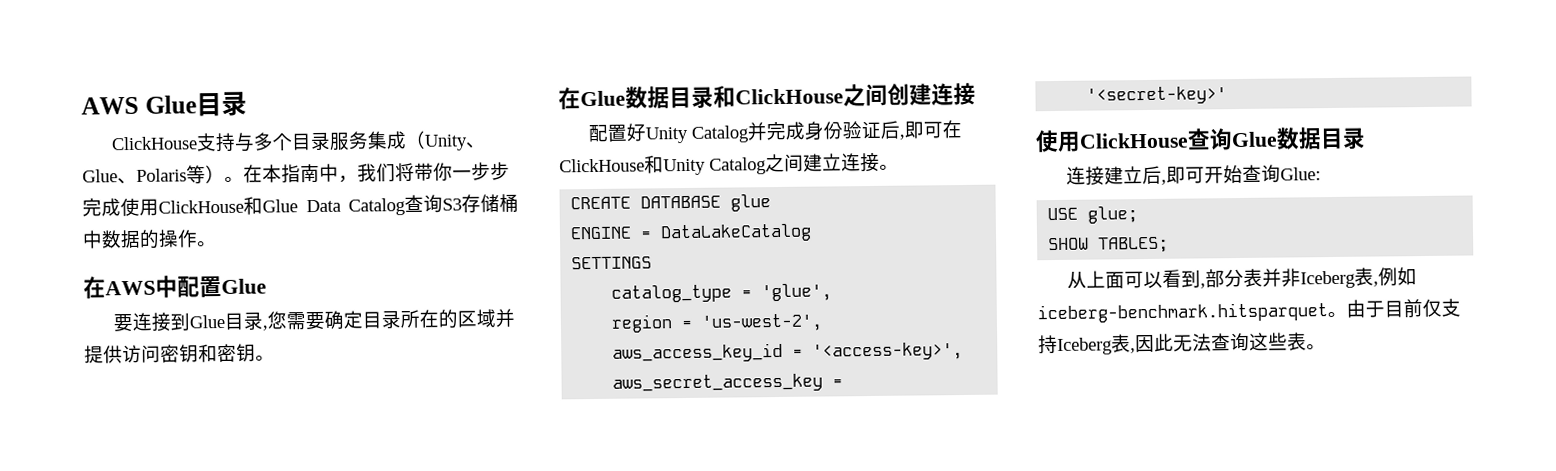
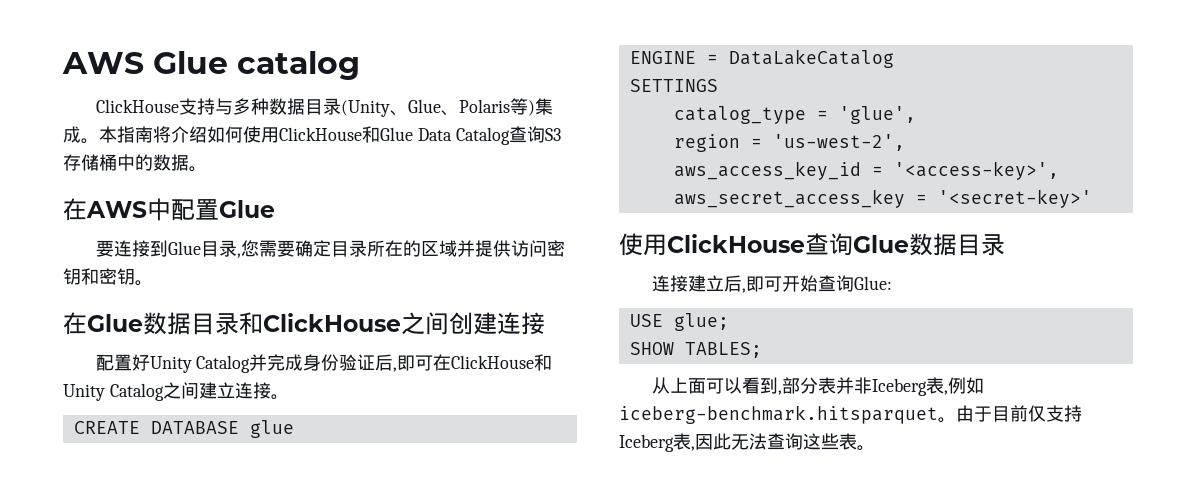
[195,91,247,117] 目录 -> [237,51,360,80] catalog
[271,130,486,151] [82,161,510,185] [82,198,121,217] 个目录服务集成（Unity、Glue、Polaris等）。在本指南中，我们将带你一步步完成 -> [250,98,553,117] [63,126,243,144] 种数据目录(Unity、Glue、Polaris等)集成。本指南将介绍如何
[101,229,198,249] 数据的操作 -> [135,154,189,171] 的数据

